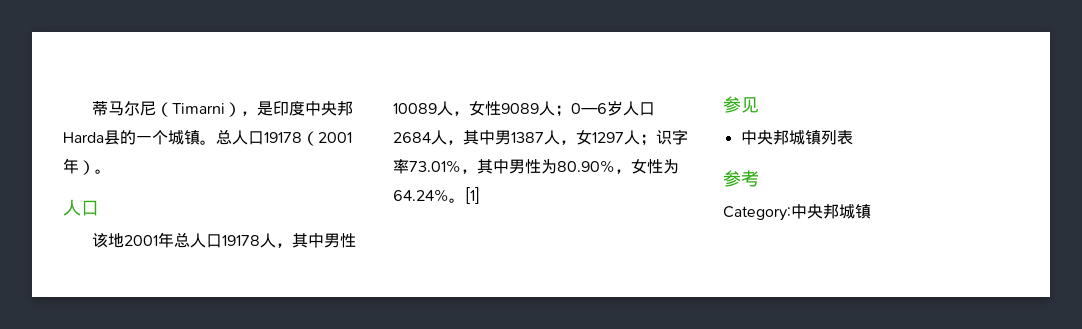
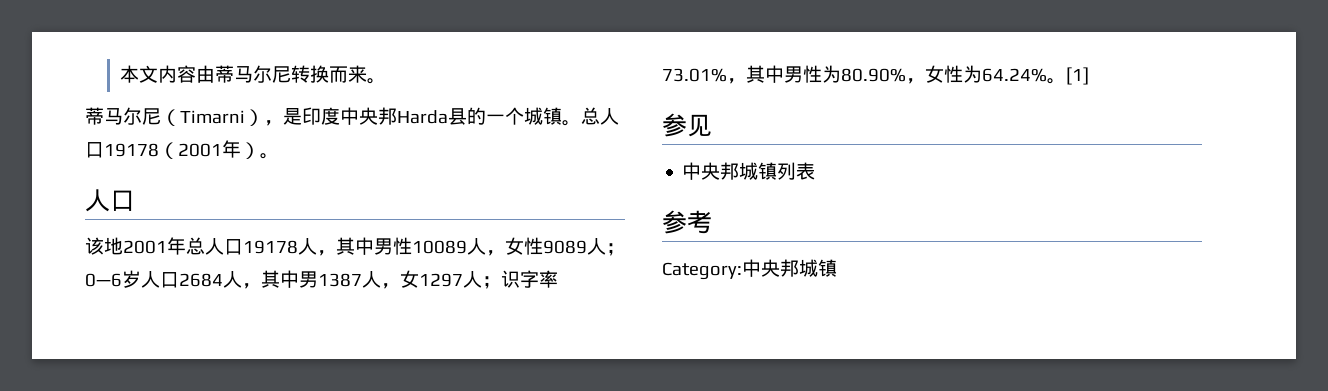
(91, 108) none -> [120,65,387,84] 本文内容由蒂马尔尼转换而来。 //

